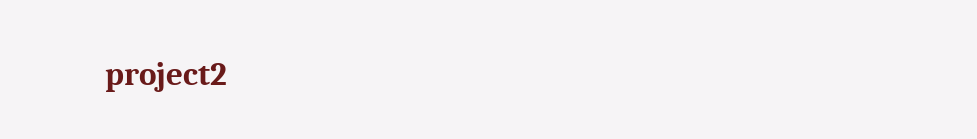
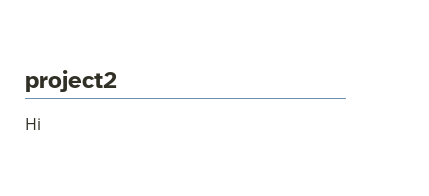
(227, 77) none -> [25,118,41,130] // Hi

